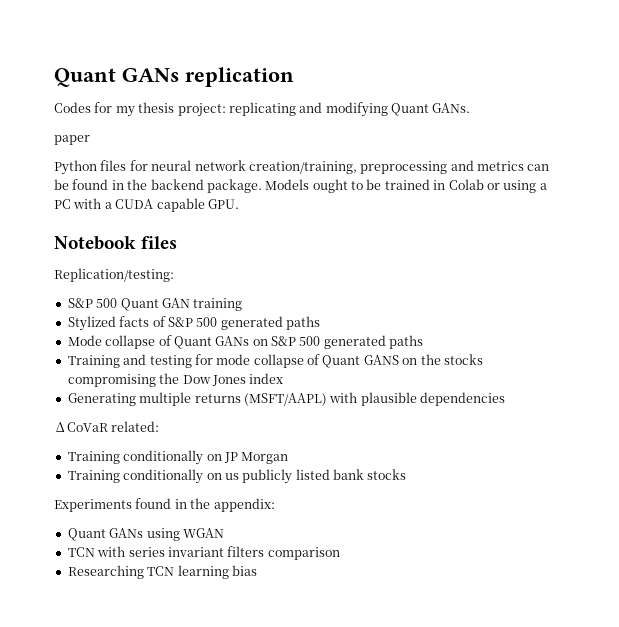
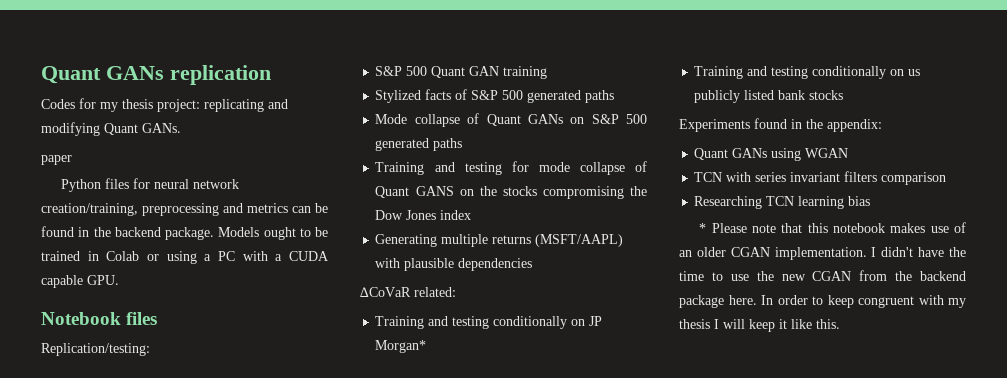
(120, 457) none -> [428,316,490,329] and testing
[241,452,289,464] [67,470,120,483] Morgan // Training -> [375,340,427,353] [694,66,809,79] Morgan* // Training and testing
(257, 570) none -> [699,222,966,233] [679,247,966,260] [679,270,966,281] [679,295,966,308] [679,319,840,332] // * Please note that this notebook makes use of an older CGAN implementation. I didn't have the time to use the new CGAN from the backend package here. In order to keep congruent with my thesis I will keep it like this.

